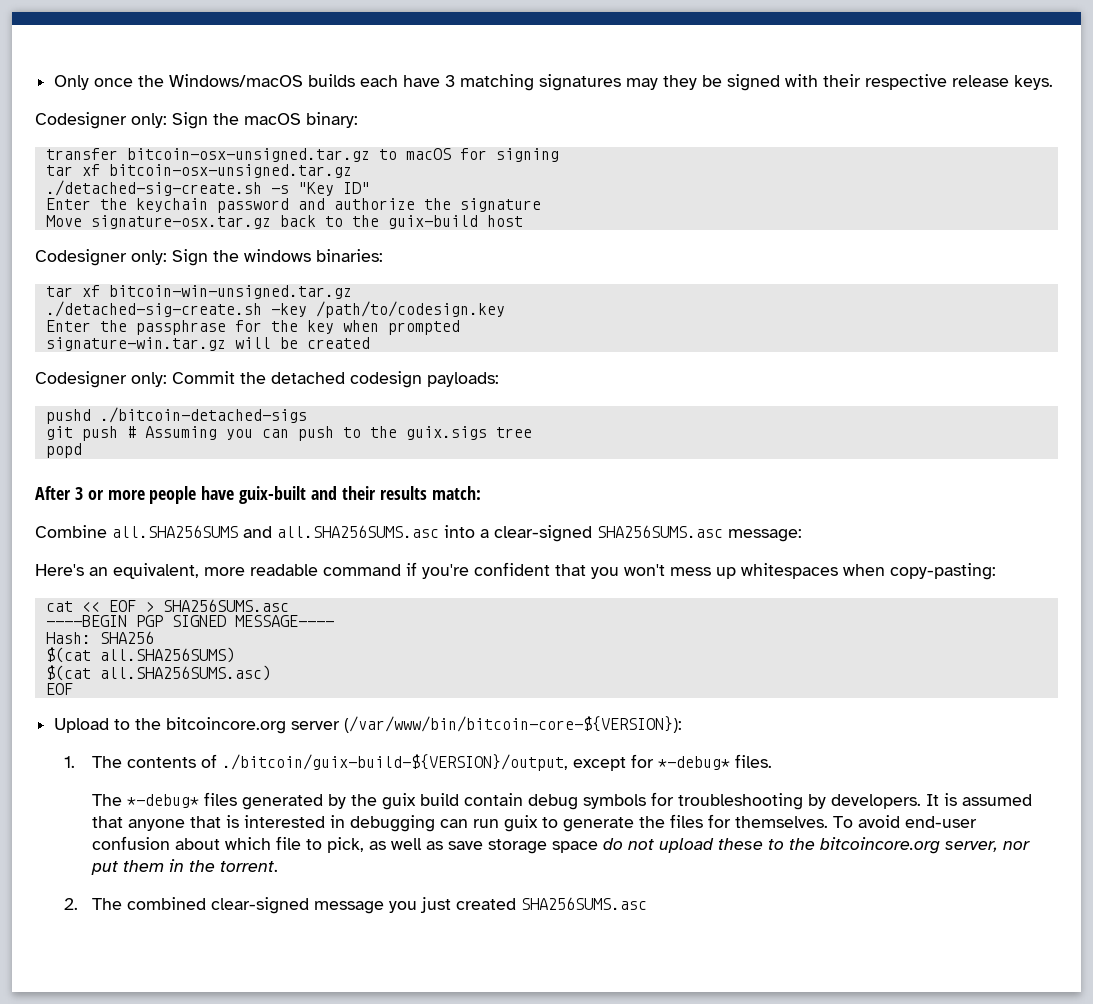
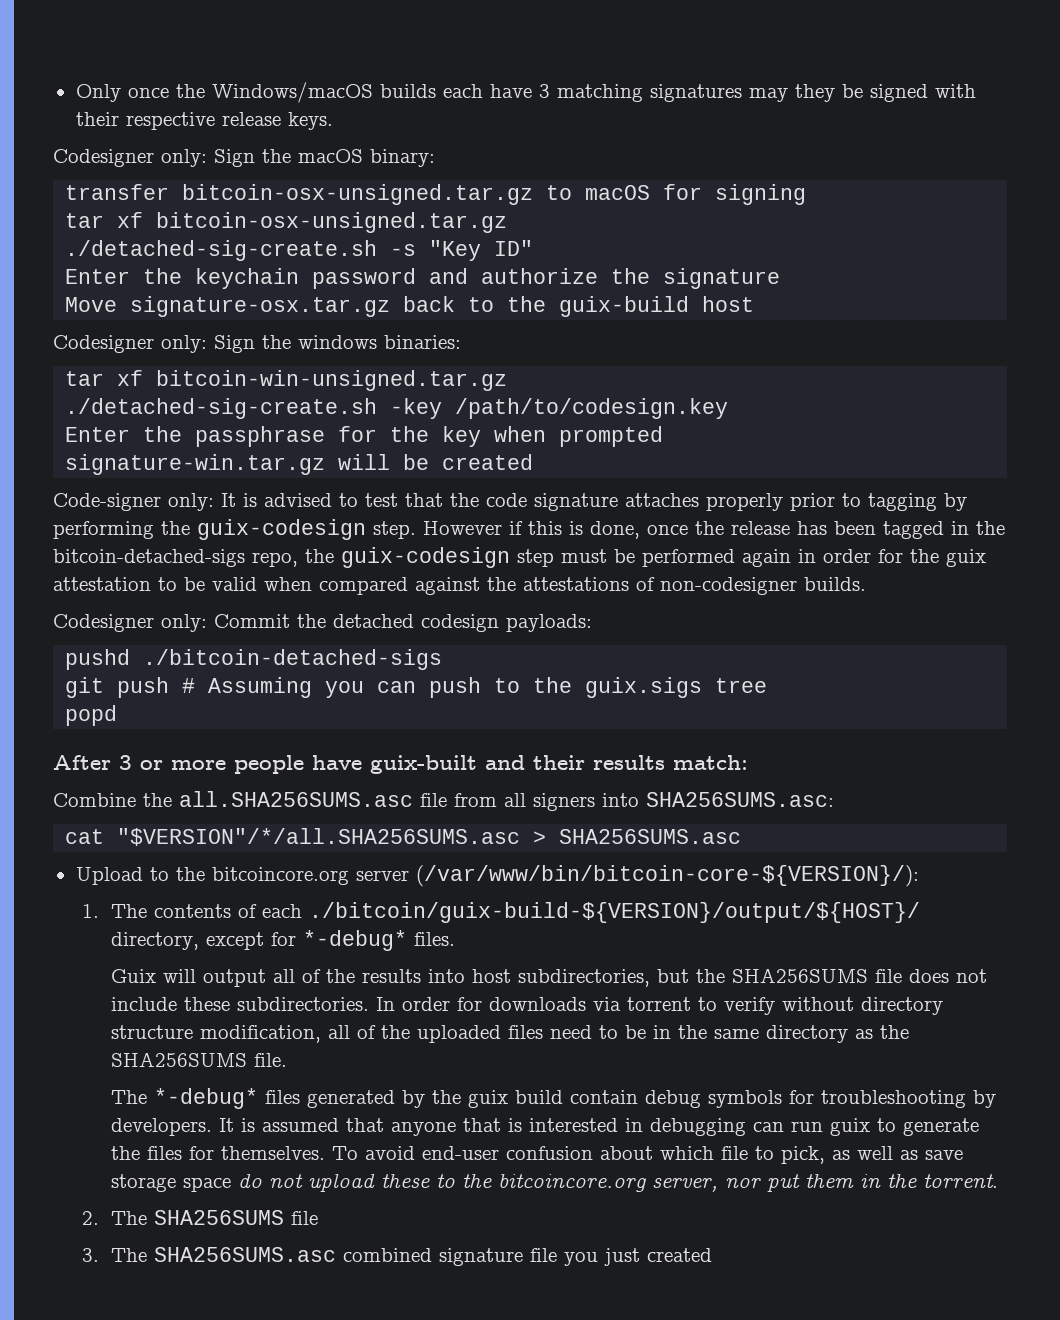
(370, 343) none -> [53,493,967,511] [53,519,1005,540] [53,547,986,568] [53,577,866,595] // Code-signer only: It is advised to test that the code signature attaches properly prior to tagging by performing the guix-codesign step. However if this is done, once the release has been tagged in the bitcoin-detached-sigs repo, the guix-codesign step must be performed again in order for the guix attestation to be valid when compared against the attestations of non-codesigner builds.
[112,525,802,542] [35,562,996,580] all.SHA256SUMS and all.SHA256SUMS.asc into a clear-signed SHA256SUMS.asc message: // Here's an equivalent, more readable command if you're confident that you won't mess up whitespaces when copy-pasting: -> [143,791,834,811] the all.SHA256SUMS.asc file from all signers into SHA256SUMS.asc:
[81,600,136,612] << EOF -> [117,828,521,846] "$VERSION"/*/all.SHA256SUMS.asc
[45,615,334,627] [45,631,154,644] [45,647,235,663] [45,665,271,681] [45,683,73,695] // ----BEGIN PGP SIGNED MESSAGE---- // Hash: SHA256 // $(cat all.SHA256SUMS) // $(cat all.SHA256SUMS.asc) // EOF -> (742, 836) none
[344,716,683,733] (/var/www/bin/bitcoin-core-${VERSION}): -> [415,865,919,887] (/var/www/bin/bitcoin-core-${VERSION}/):
[222,754,569,771] ./bitcoin/guix-build-${VERSION}/output, -> [262,902,921,923] [111,932,200,950] each ./bitcoin/guix-build-${VERSION}/output/${HOST}/ directory,
(773, 761) none -> [111,968,988,987] [111,997,944,1015] [111,1025,910,1043] [111,1052,288,1067] // Guix will output all of the results into host subdirectories, but the SHA256SUMS file does not include these subdirectories. In order for downloads via torrent to verify without directory structure modification, all of the uploaded files need to be in the same directory as the SHA256SUMS file.
[127,897,385,914] combined clear-signed message -> [154,1210,319,1225] [82,1247,558,1266] SHA256SUMS file // 3. The SHA256SUMS.asc combined signature file
[521,897,648,910] SHA256SUMS.asc -> (713, 1255) none

